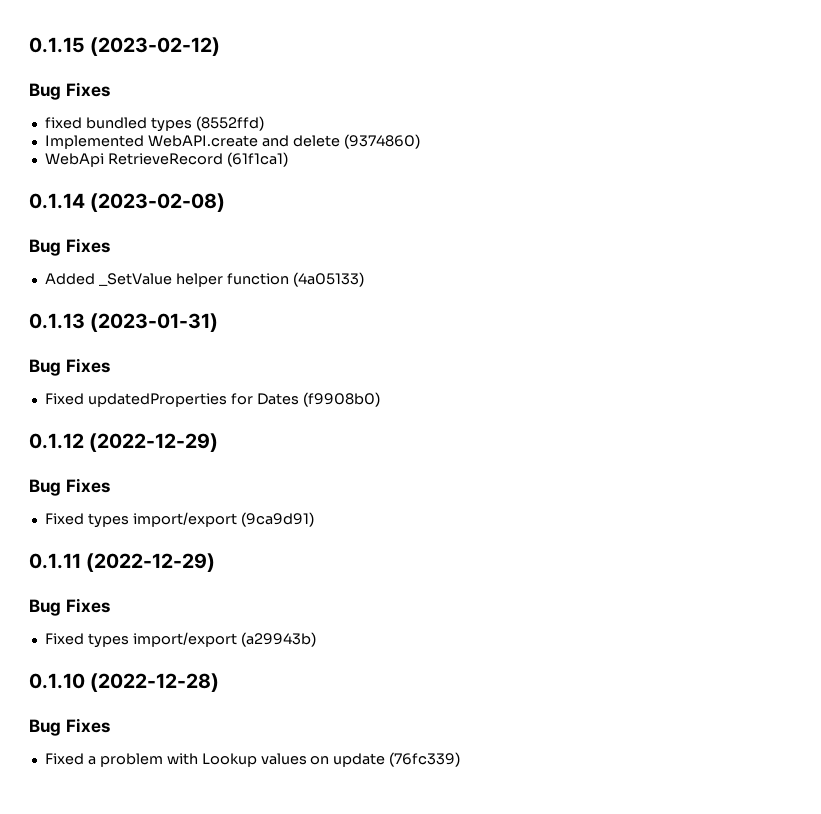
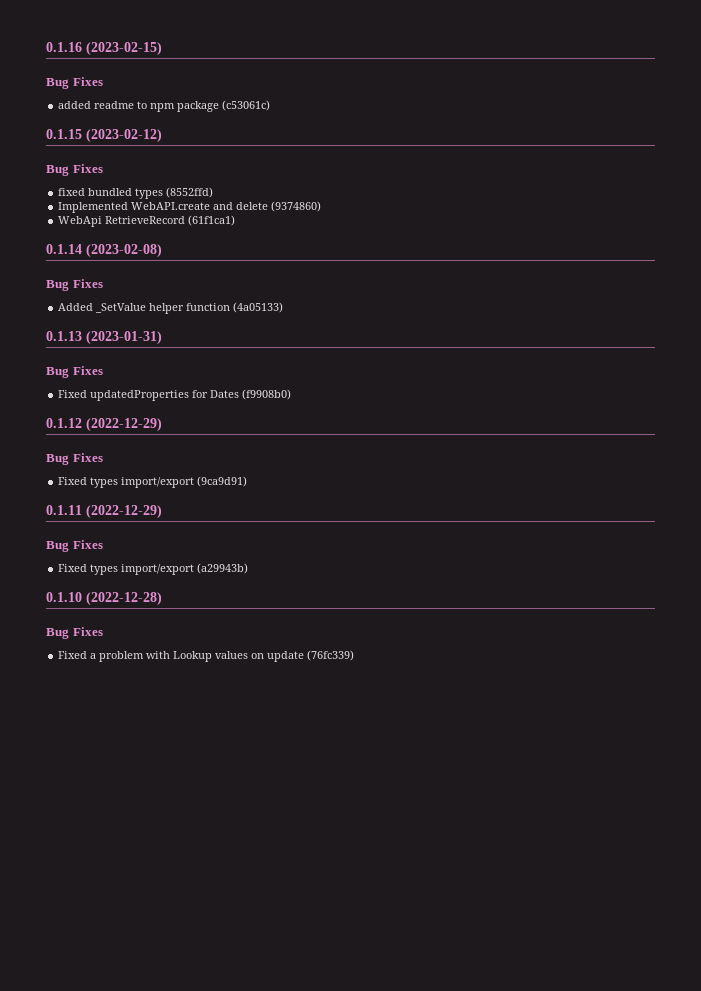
(29, 45) none -> [46,42,162,55] [46,77,103,89] [58,100,271,112] 0.1.16 (2023-02-15) // Bug Fixes // added readme to npm package (c53061c) //

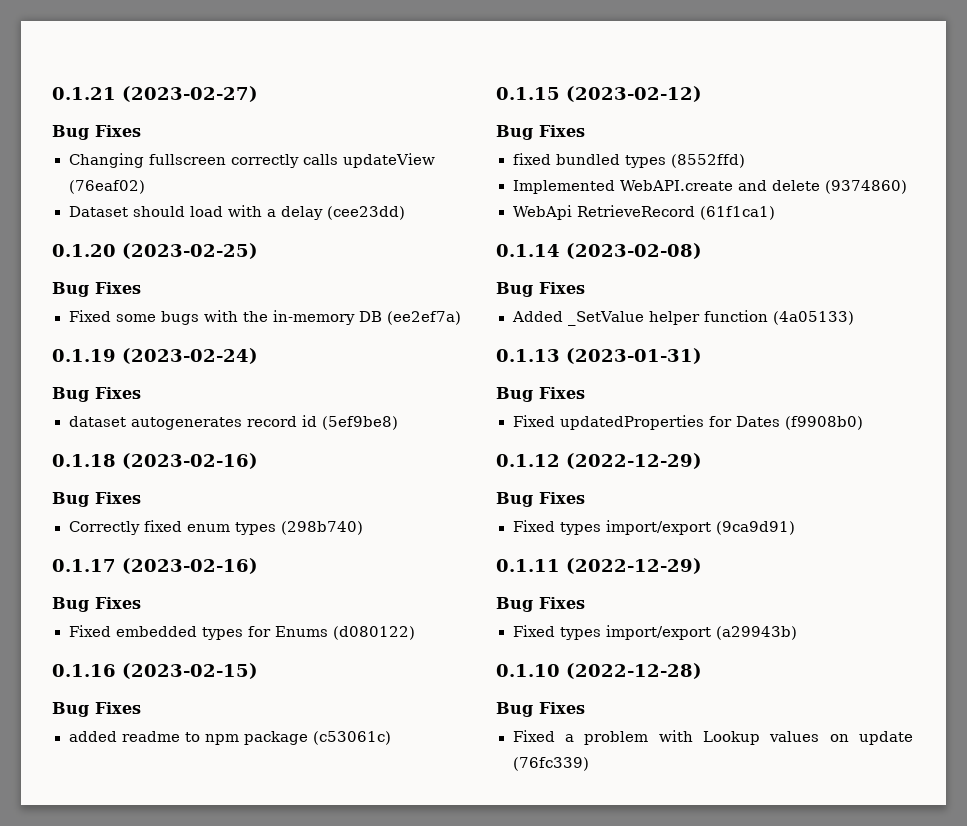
(46, 47) none -> [52,86,258,102] [52,125,141,140] [68,153,435,168] [68,180,145,194] [68,205,405,220] [52,243,258,259] [52,282,141,297] [68,310,461,325] [52,348,258,364] [52,387,141,402] [68,415,398,430] [52,453,258,469] [52,492,141,507] [68,520,363,535] [52,558,258,574] [52,597,141,612] [68,625,415,640] 0.1.21 (2023-02-27) // Bug Fixes // Changing fullscreen correctly calls updateView (76eaf02) // Dataset should load with a delay (cee23dd) // 0.1.20 (2023-02-25) // Bug Fixes // Fixed some bugs with the in-memory DB (ee2ef7a) // 0.1.19 (2023-02-24) // Bug Fixes // dataset autogenerates record id (5ef9be8) // 0.1.18 (2023-02-16) // Bug Fixes // Correctly fixed enum types (298b740) // 0.1.17 (2023-02-16) // Bug Fixes // Fixed embedded types for Enums (d080122) //

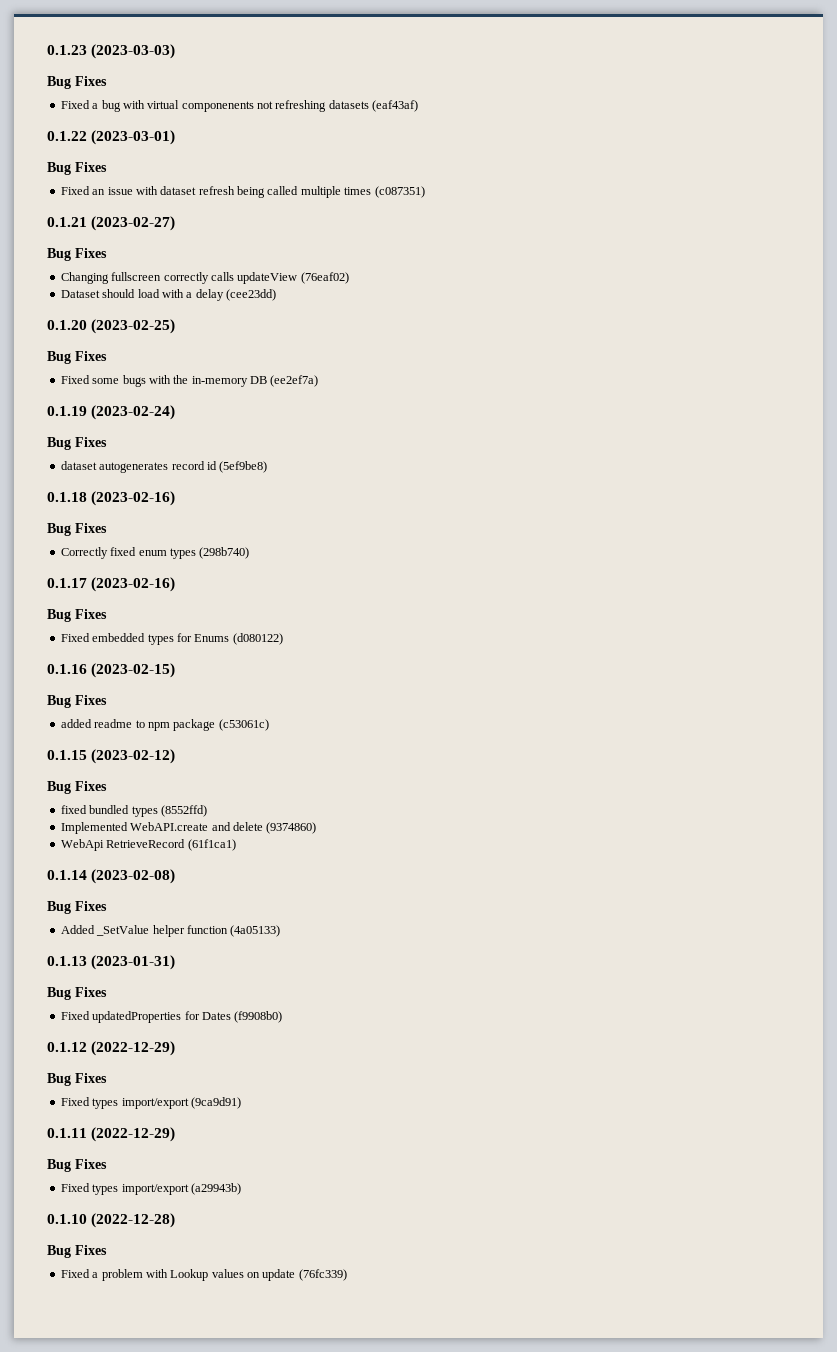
(52, 93) none -> [47,44,176,59] [47,76,107,89] [60,100,419,112] [47,130,176,145] [47,162,107,175] [60,186,425,198] 0.1.23 (2023-03-03) // Bug Fixes // Fixed a bug with virtual componenents not refreshing datasets (eaf43af) // 0.1.22 (2023-03-01) // Bug Fixes // Fixed an issue with dataset refresh being called multiple times (c087351) //

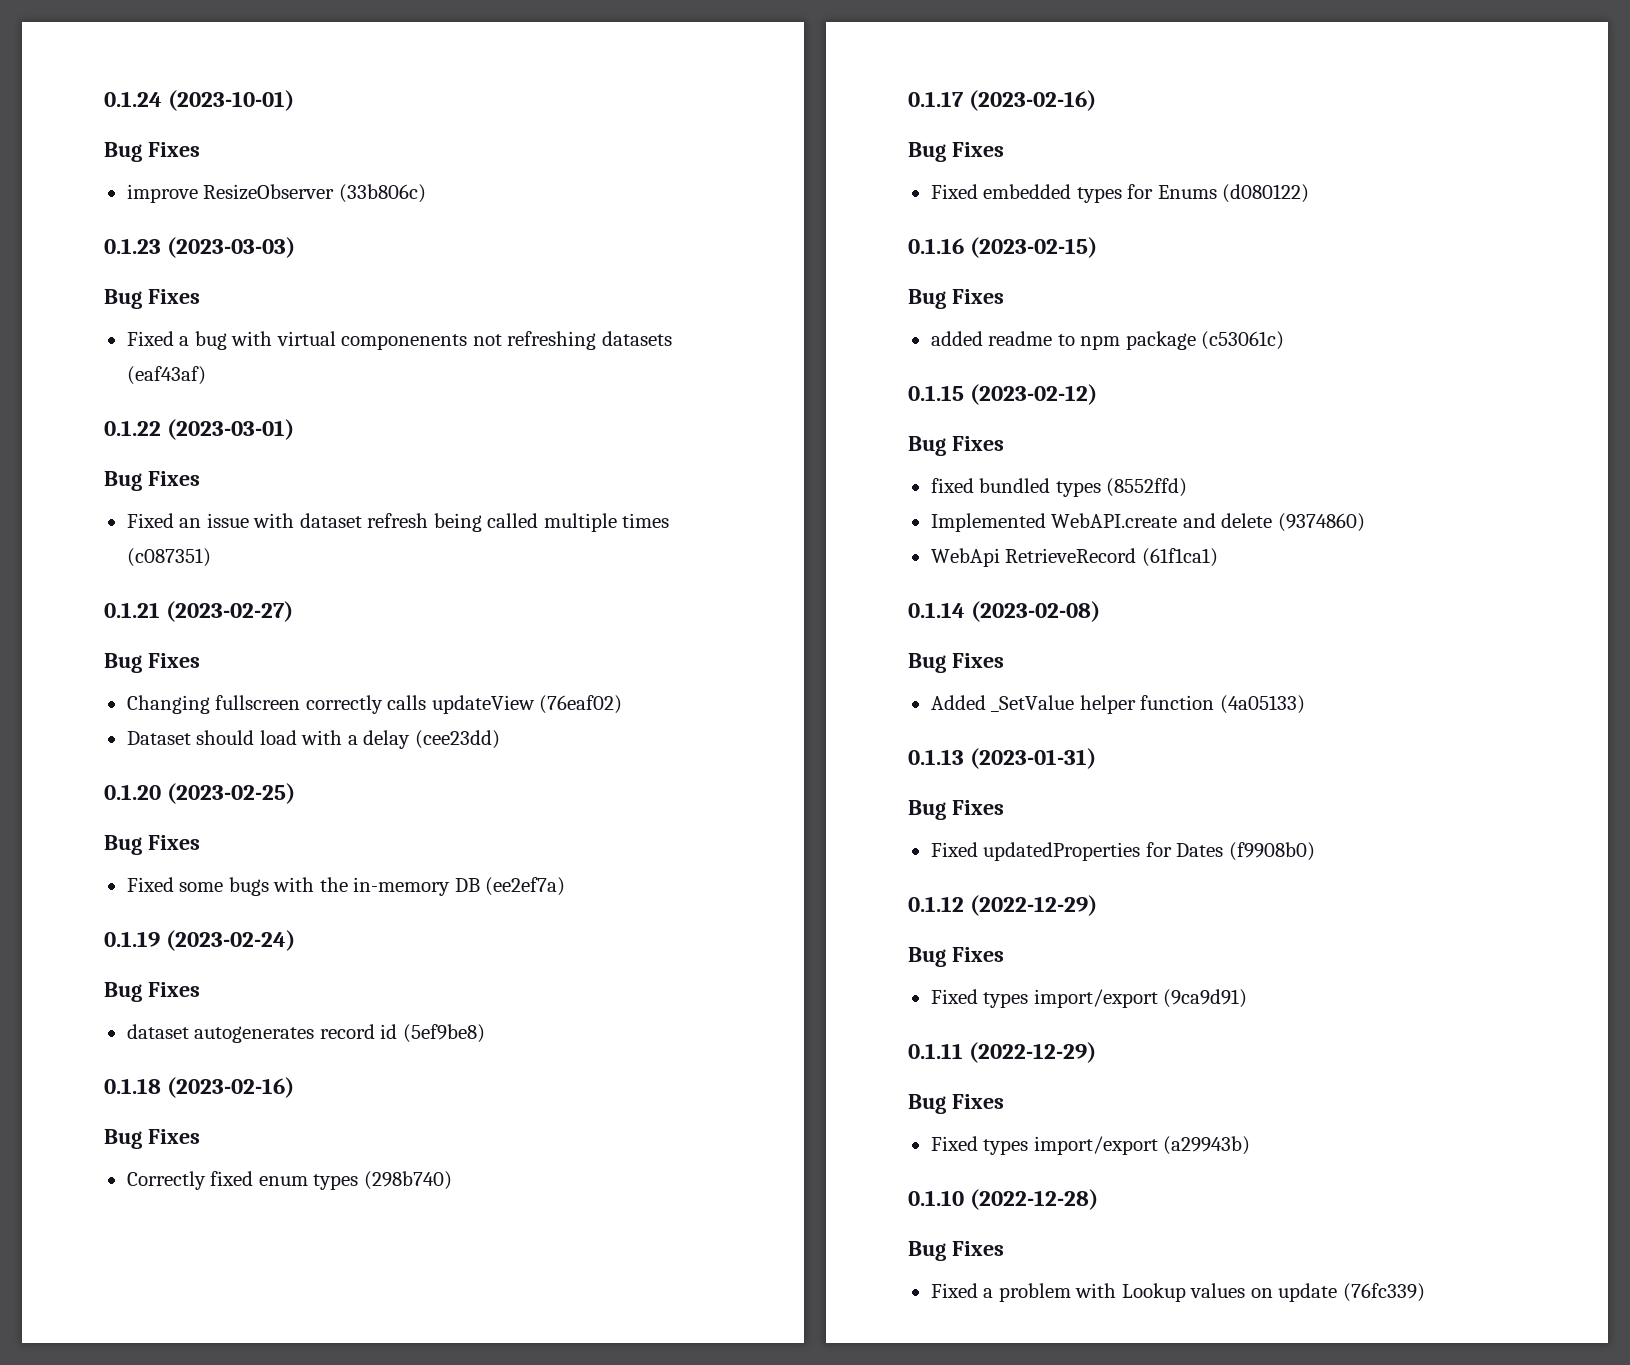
(47, 50) none -> [104,90,295,111] [104,142,200,162] [126,184,426,203] 0.1.24 (2023-10-01) // Bug Fixes // improve ResizeObserver (33b806c) //

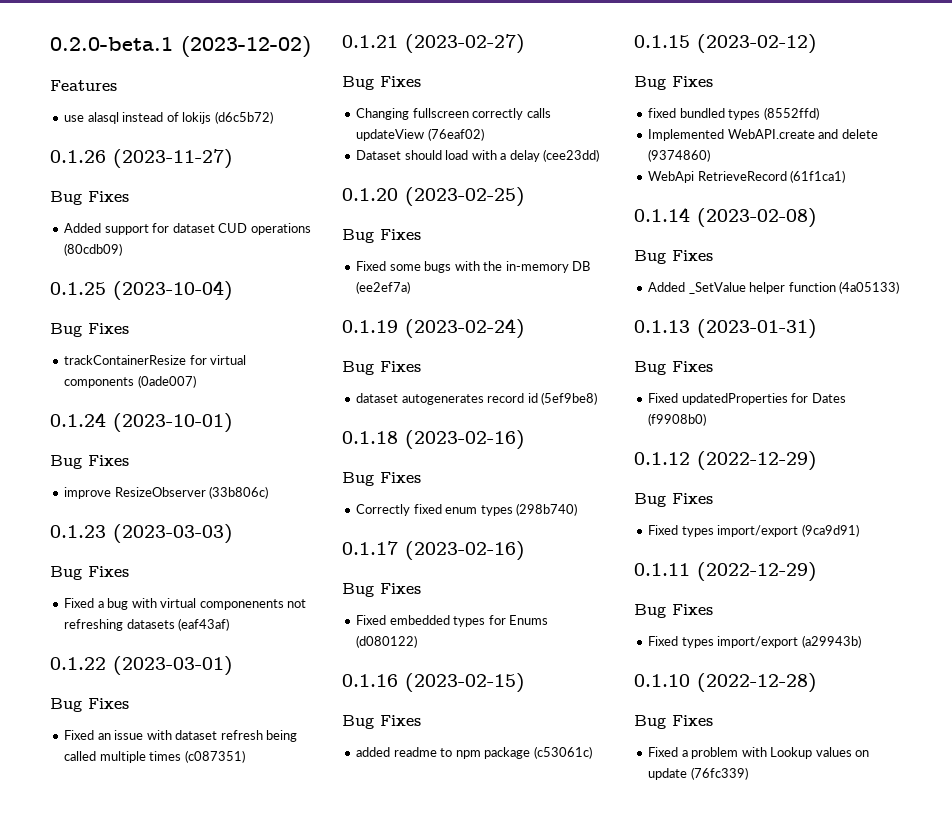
(104, 99) none -> [50,36,311,58] [50,80,117,91] [64,111,273,124] [50,149,233,169] [50,191,129,205] [64,223,311,235] [64,243,123,256] [50,280,233,301] [50,323,129,337] [64,355,247,365] [64,375,196,388] 0.2.0-beta.1 (2023-12-02) // Features // use alasql instead of lokijs (d6c5b72) // 0.1.26 (2023-11-27) // Bug Fixes // Added support for dataset CUD operations (80cdb09) // 0.1.25 (2023-10-04) // Bug Fixes // trackContainerResize for virtual components (0ade007) //

